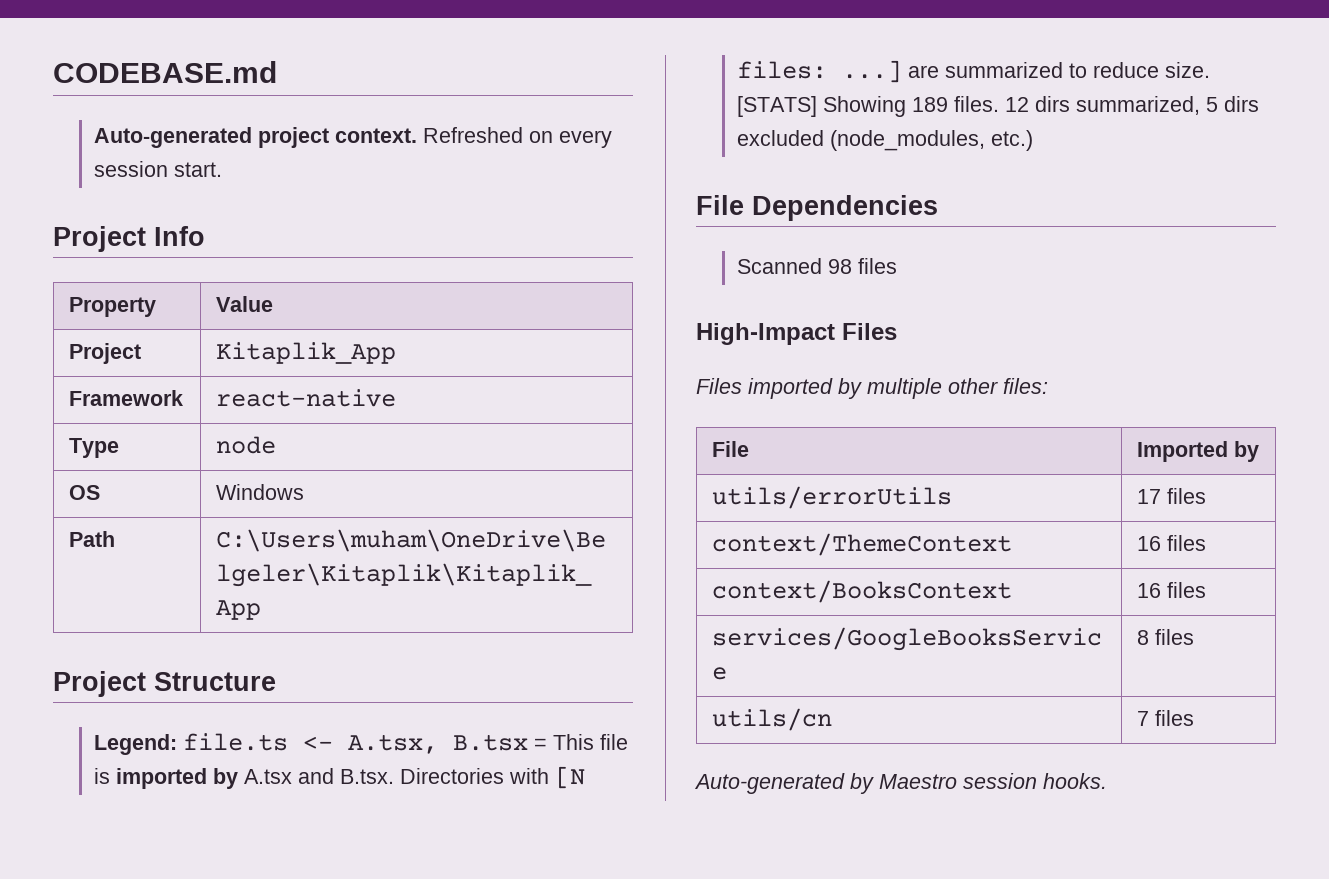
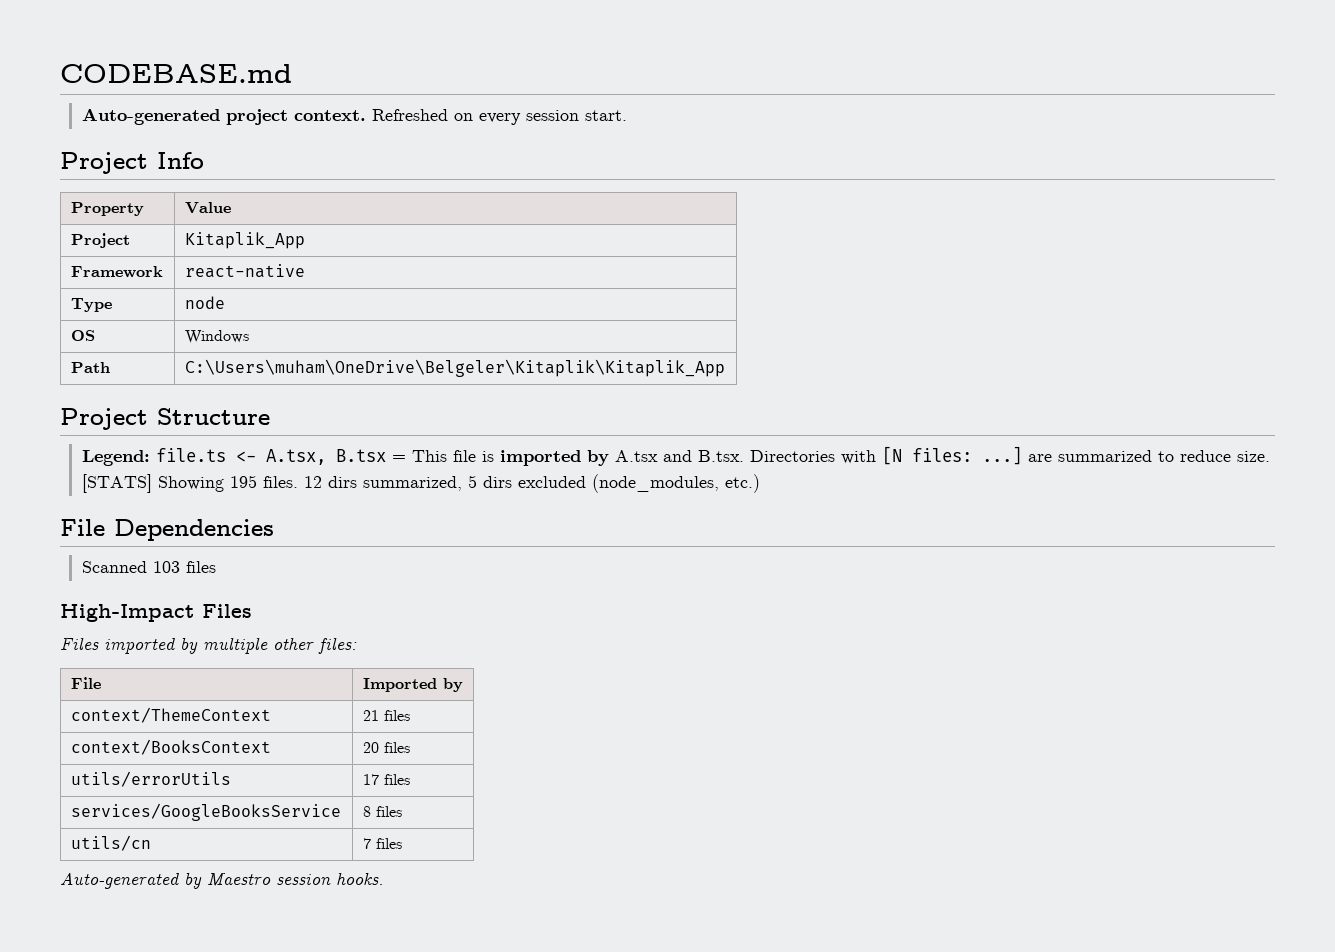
[911,97,948,112] 189 -> [229,475,257,488] 195
[827,259,852,274] 98 -> [152,561,180,573] 103
[712,486,953,509] [1137,488,1207,504] // utils/errorUtils | 17 files -> (463, 685) none
[1137,536,1162,551] 16 -> [362,710,379,721] 21
[1137,583,1162,598] 16 -> [362,742,410,753] [70,771,231,787] [362,774,379,785] 20 files // utils/errorUtils | 17

